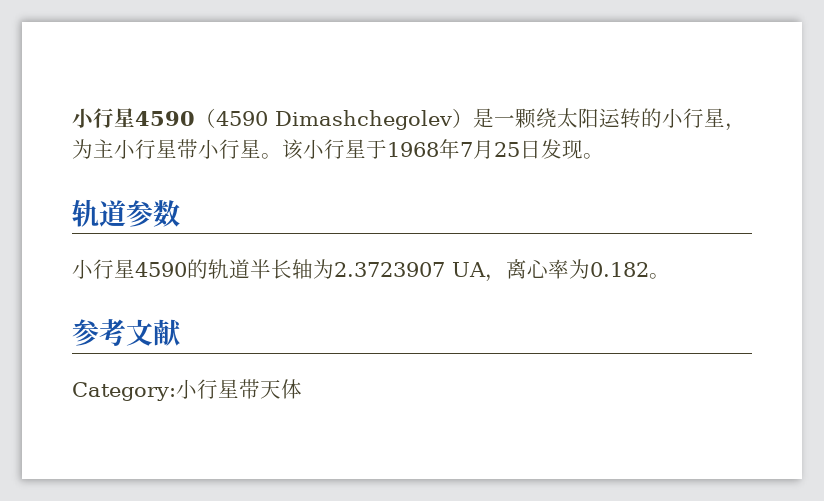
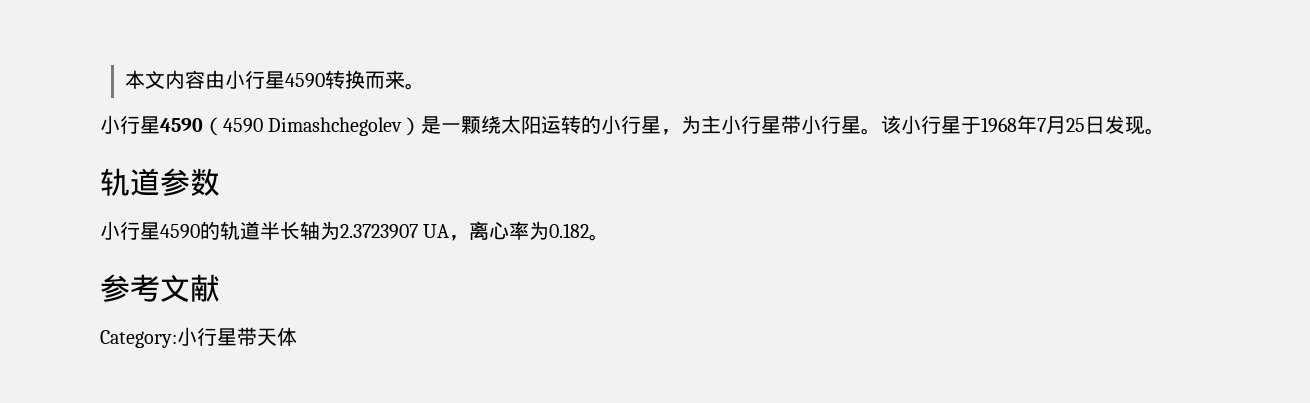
(72, 118) none -> [125,70,426,90] 本文内容由小行星4590转换而来。 //

